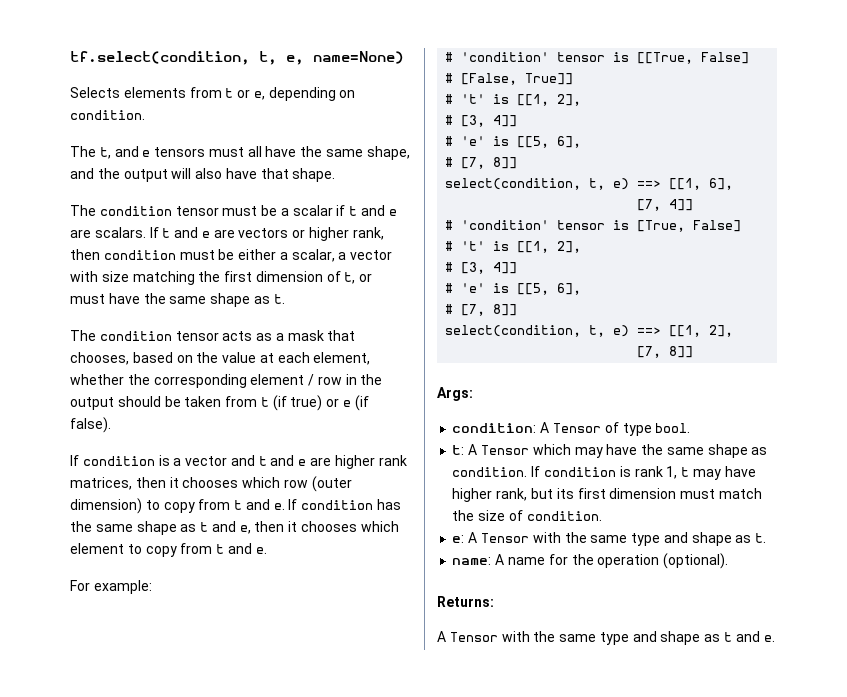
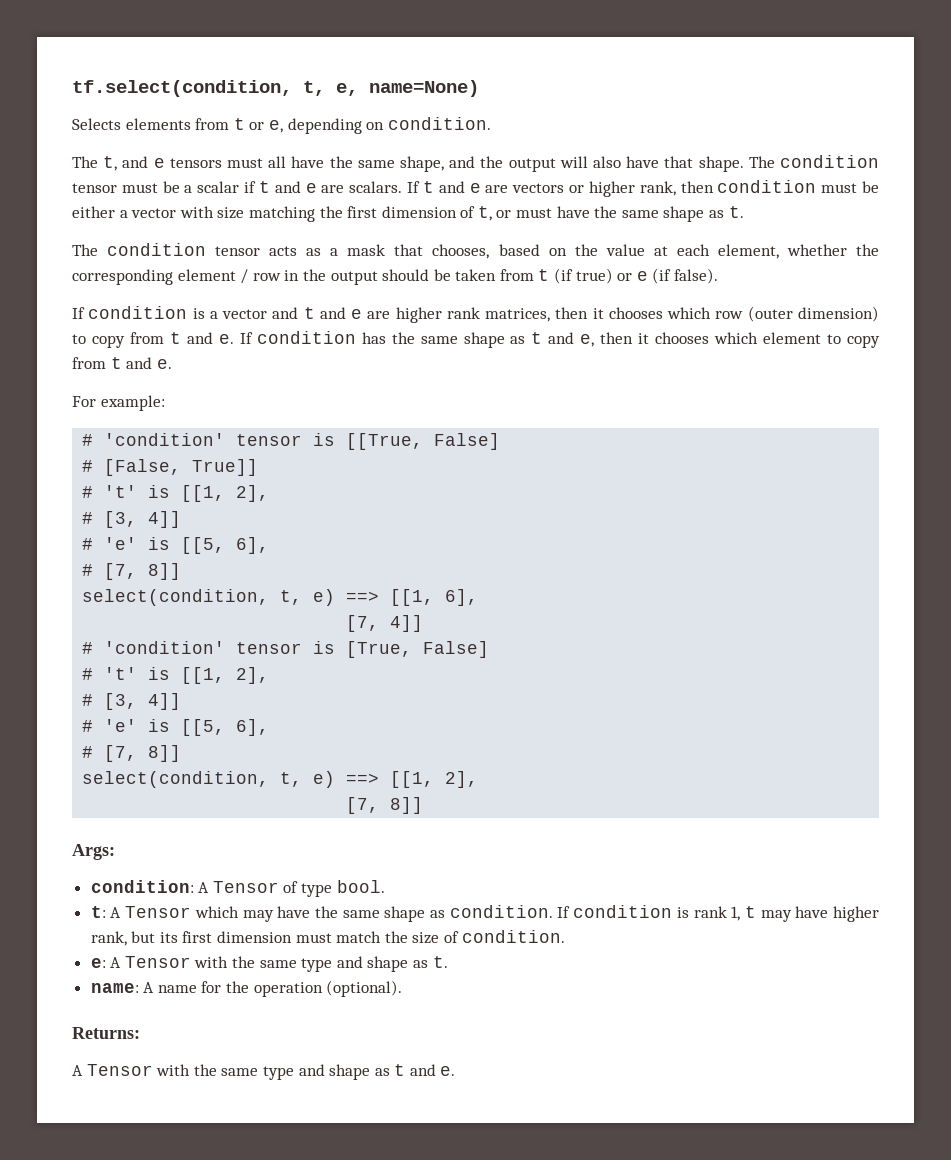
(336, 175) // -> (744, 164) none
[291,249,347,262] scalar, a -> (128, 214) none

